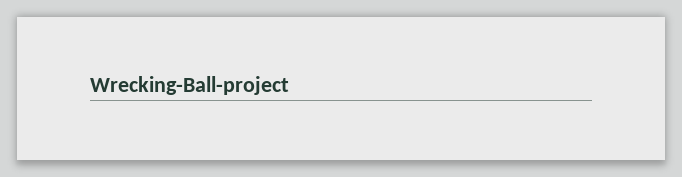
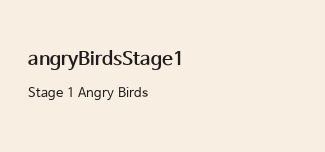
[90,76,289,95] Wrecking-Ball-project -> [28,50,184,71] [28,87,148,101] angryBirdsStage1 // Stage 1 Angry Birds

